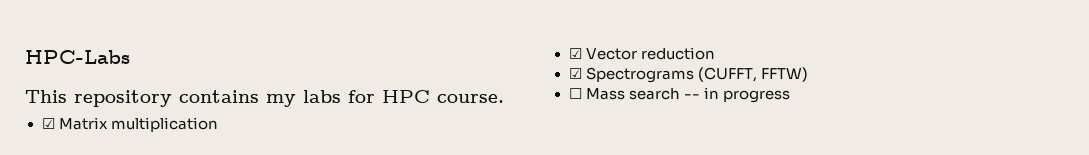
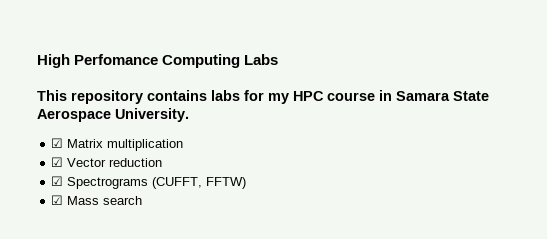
[25,50,130,64] HPC-Labs -> [37,54,279,68] High Perfomance Computing Labs
[266,94,296,107] my -> (207, 95) none
[382,90,504,103] HPC course. -> [268,90,489,104] [37,108,189,122] my HPC course in Samara State Aerospace University.
[568,88,582,99] ☐ -> [51,195,64,205] ☑
[683,87,790,103] -- in progress -> (143, 200) none

